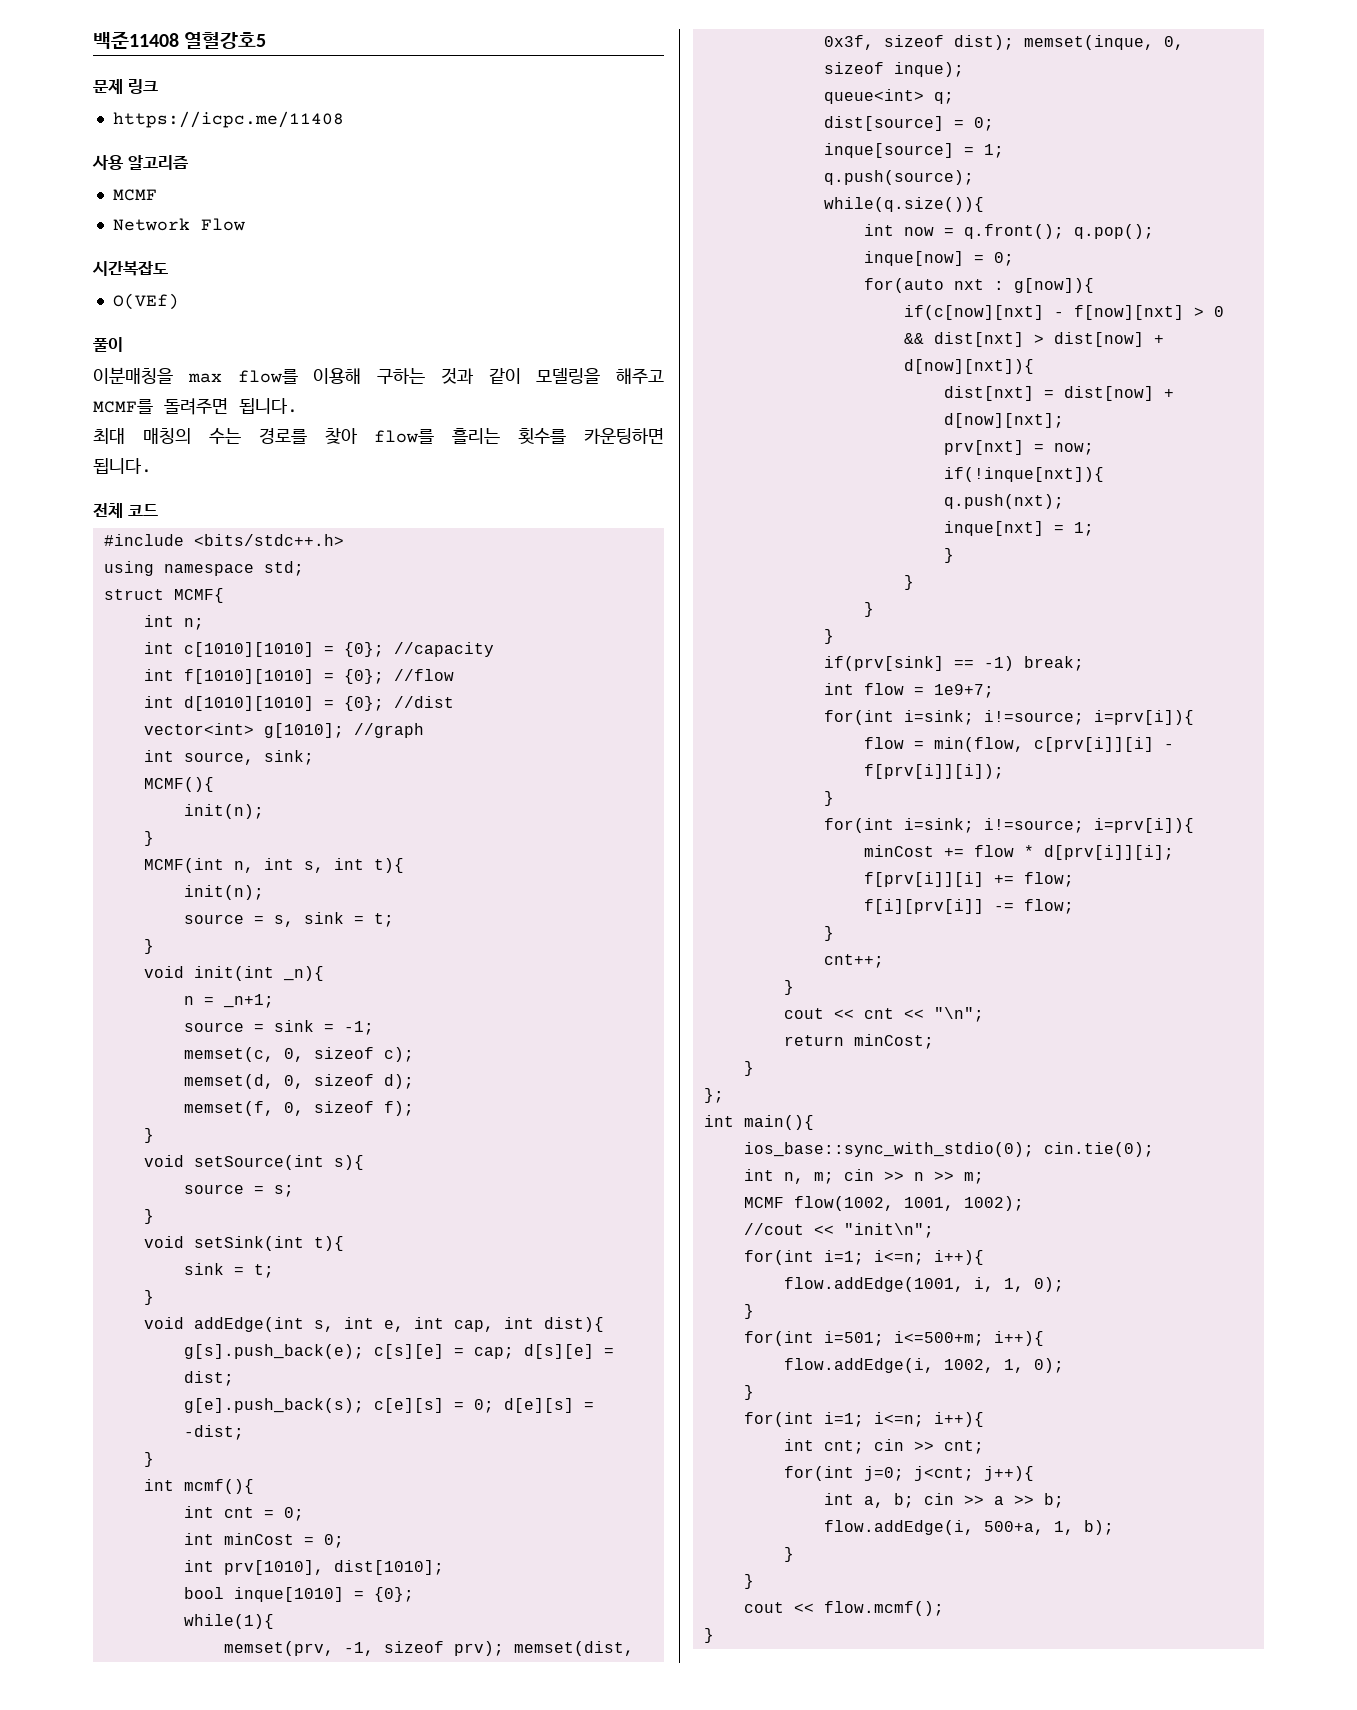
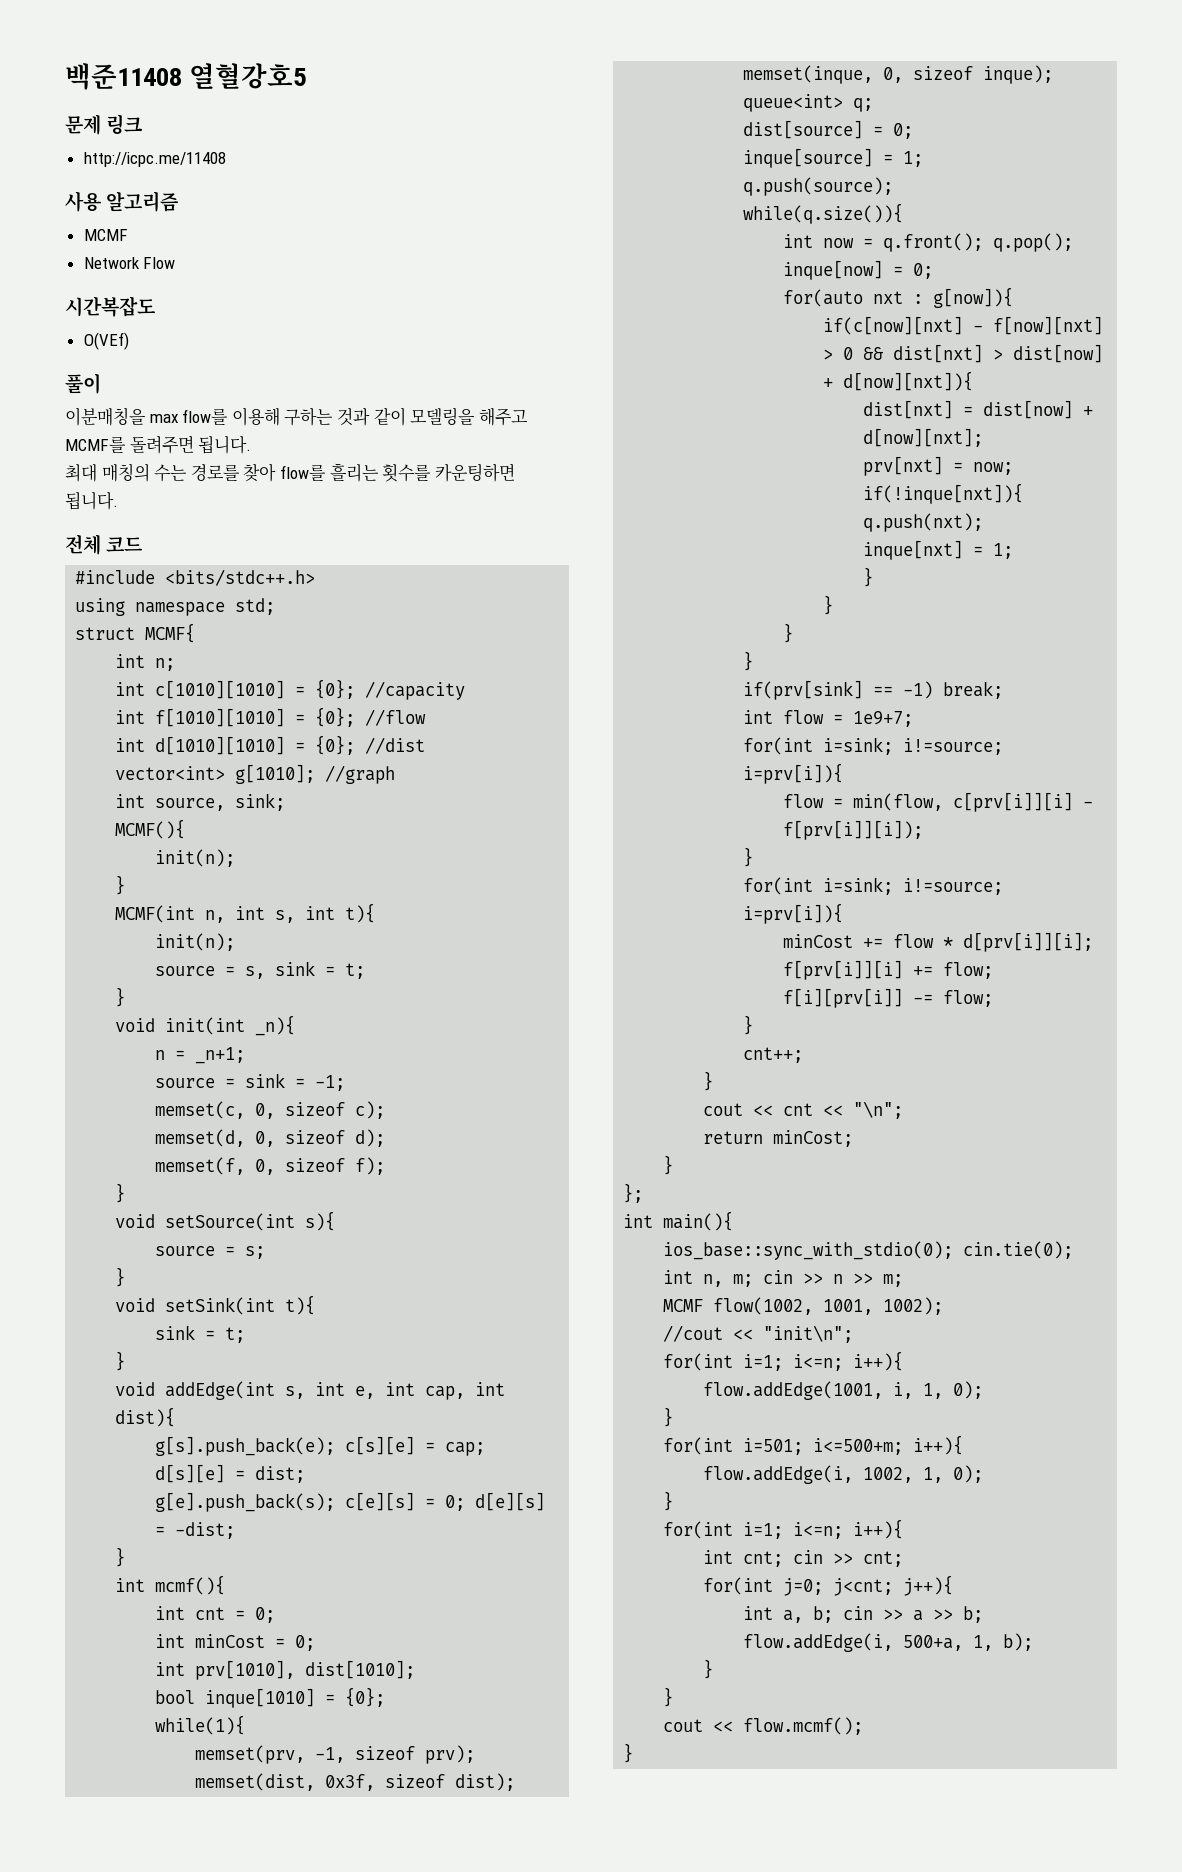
[112,111,344,128] https://icpc.me/11408 -> [83,152,226,167] http://icpc.me/11408

